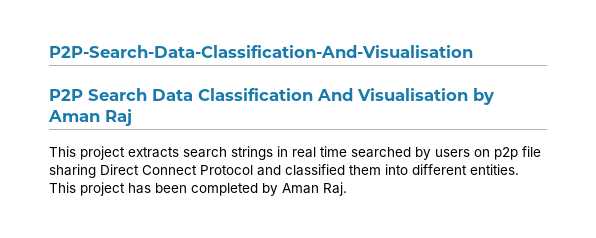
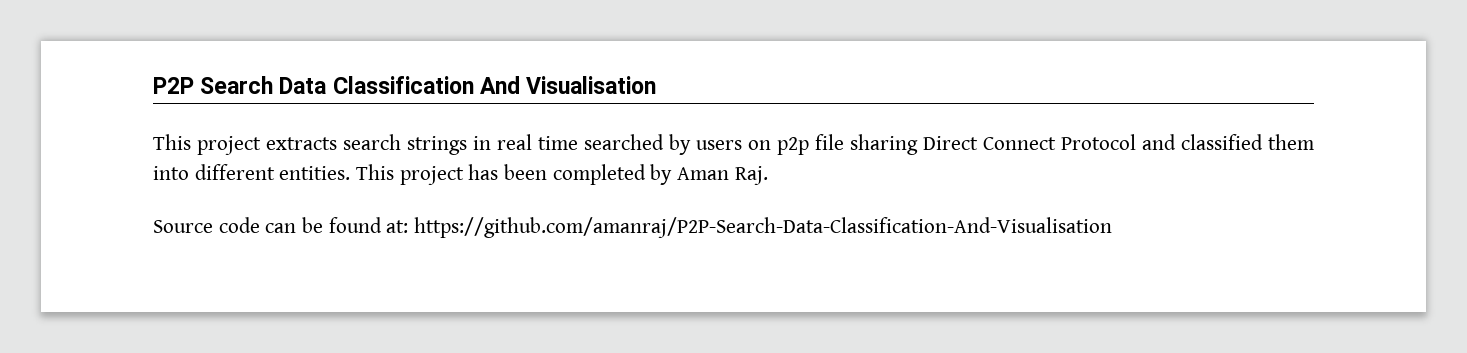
[49,45,473,58] P2P-Search-Data-Classification-And-Visualisation // -> (153, 85) none
[473,88,494,105] [48,109,132,126] by Aman Raj -> (657, 85) none
(347, 189) none -> [153,217,1113,238] // Source code can be found at: https://github.com/amanraj/P2P-Search-Data-Classification-And-Visualisation

